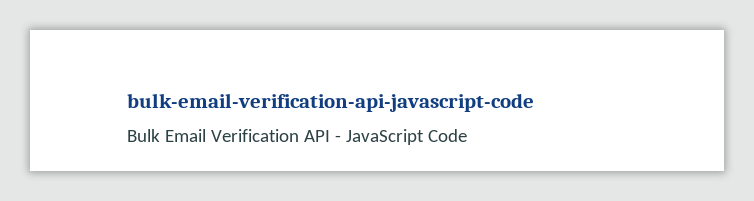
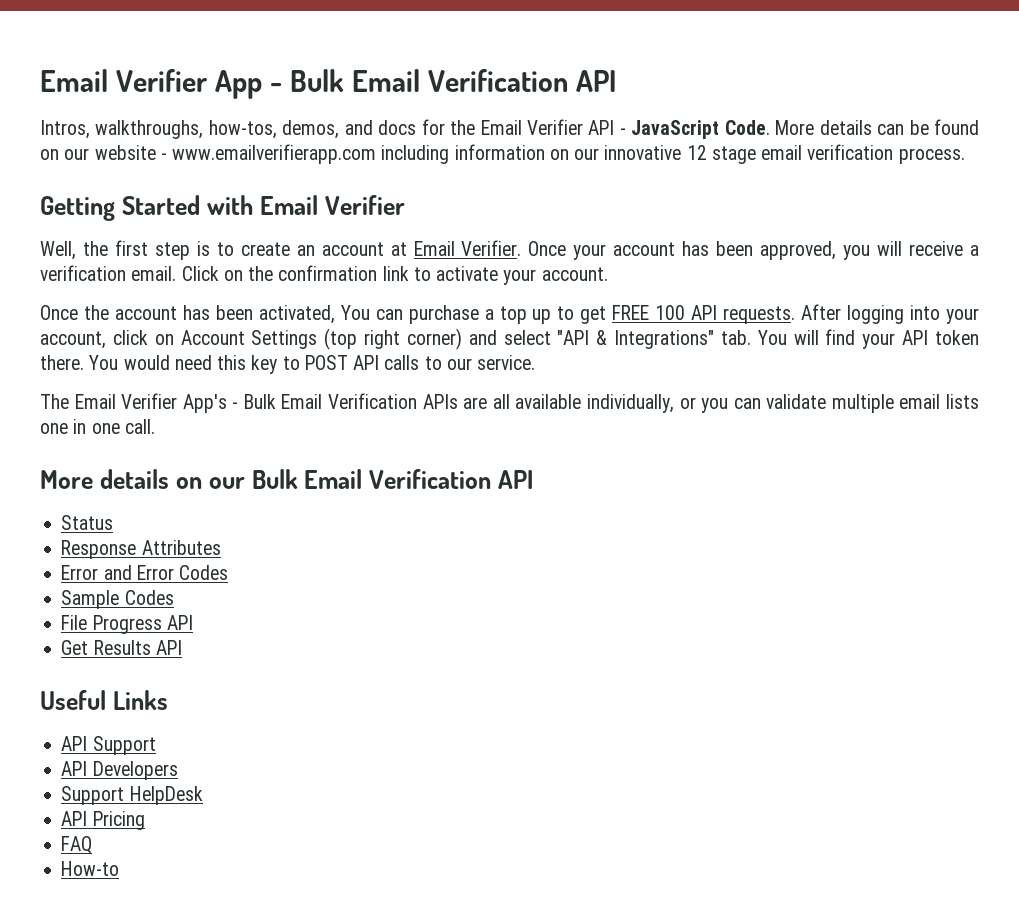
[127,93,534,112] [127,129,467,145] bulk-email-verification-api-javascript-code // Bulk Email Verification API - JavaScript Code -> [40,69,616,99] [40,119,980,139] [40,144,965,164] [40,195,405,221] [40,240,980,260] [40,265,608,285] [40,304,980,324] [40,328,980,350] [40,355,536,374] [40,393,979,413] [40,419,155,434] [40,469,534,489] [61,515,114,530] [61,540,221,559] [61,565,229,580] [61,590,174,609] [61,615,193,634] [61,640,182,655] [40,690,168,710] [61,736,156,755] [61,761,178,780] [61,786,203,805] [61,811,145,830] [61,836,93,854] [61,861,120,876] Email Verifier App - Bulk Email Verification API // Intros, walkthroughs, how-tos, demos, and docs for the Email Verifier API - JavaScript Code. More details can be found on our website - www.emailverifierapp.com including information on our innovative 12 stage email verification process. // Getting Started with Email Verifier // Well, the first step is to create an account at Email Verifier. Once your account has been approved, you will receive a verification email. Click on the confirmation link to activate your account. // Once the account has been activated, You can purchase a top up to get FREE 100 API requests. After logging into your account, click on Account Settings (top right corner) and select "API & Integrations" tab. You will find your API token there. You would need this key to POST API calls to our service. // The Email Verifier App's - Bulk Email Verification APIs are all available individually, or you can validate multiple email lists one in one call. // More details on our Bulk Email Verification API // Status // Response Attributes // Error and Error Codes // Sample Codes // File Progress API // Get Results API // Useful Links // API Support // API Developers // Support HelpDesk // API Pricing // FAQ // How-to

